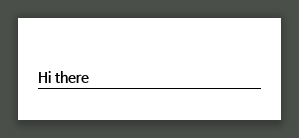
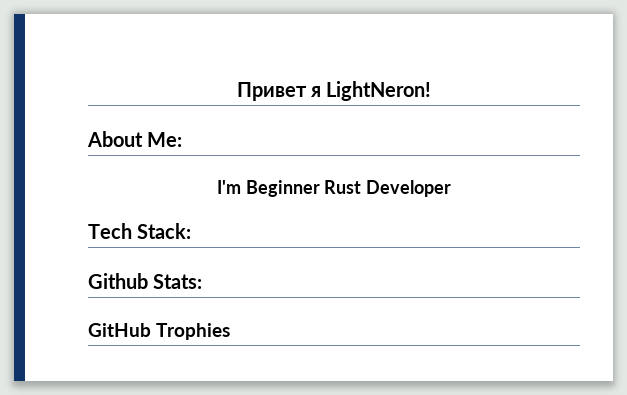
[38,71,89,83] Hi there -> [236,81,432,101] [87,131,183,147] [216,180,452,197] [88,223,192,239] [88,273,203,289] [88,323,230,340] Привет я LightNeron! // About Me: // I'm Beginner Rust Developer // Tech Stack: // Github Stats: // GitHub Trophies

